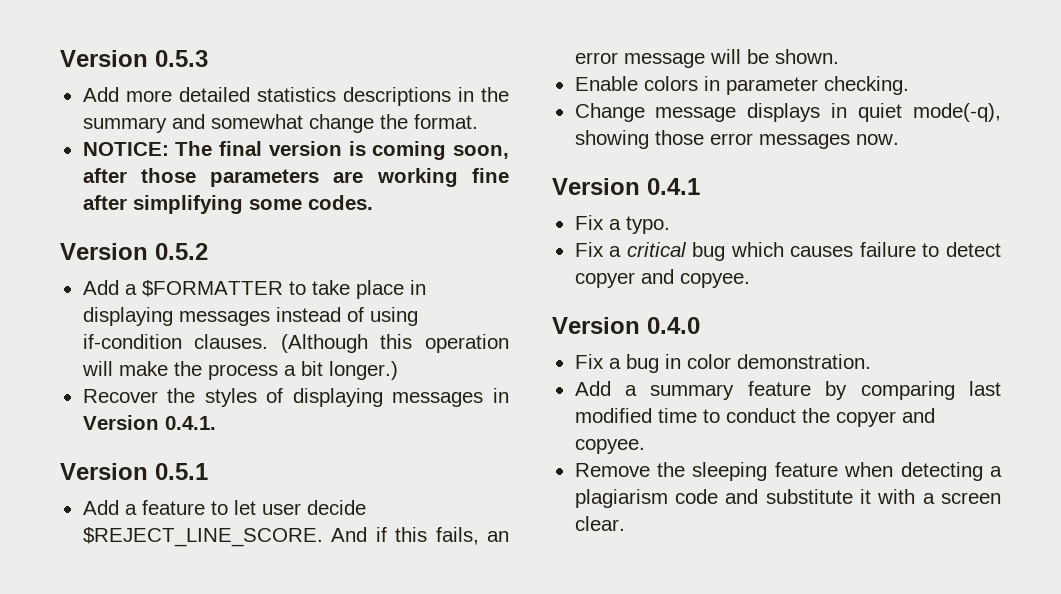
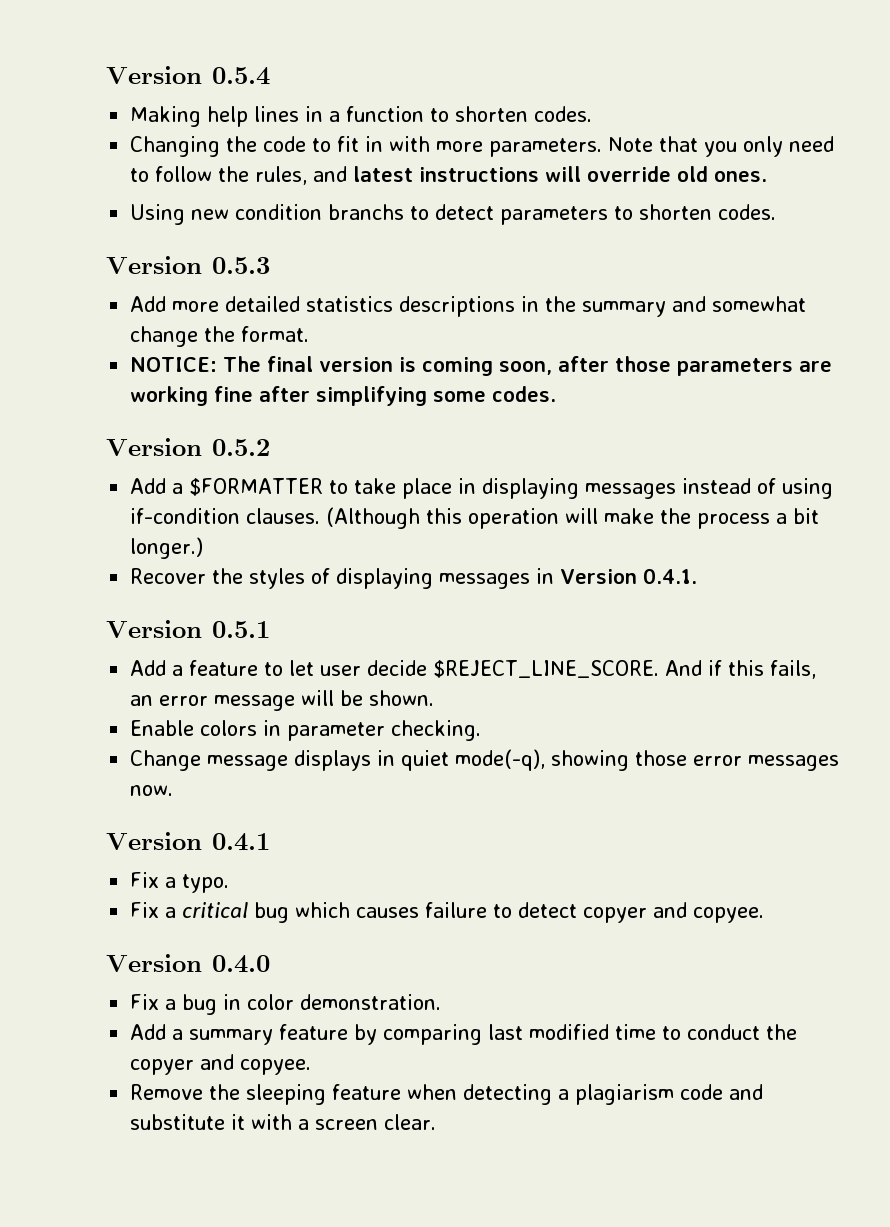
[60,50,148,67] Version -> [106,66,270,85] [130,106,593,127] [130,136,835,157] [130,166,768,185] [130,204,777,225] [106,256,202,274] Version 0.5.4 // Making help lines in a function to shorten codes. // Changing the code to fit in with more parameters. Note that you only need to follow the rules, and latest instructions will override old ones. // Using new condition branchs to detect parameters to shorten codes. // Version

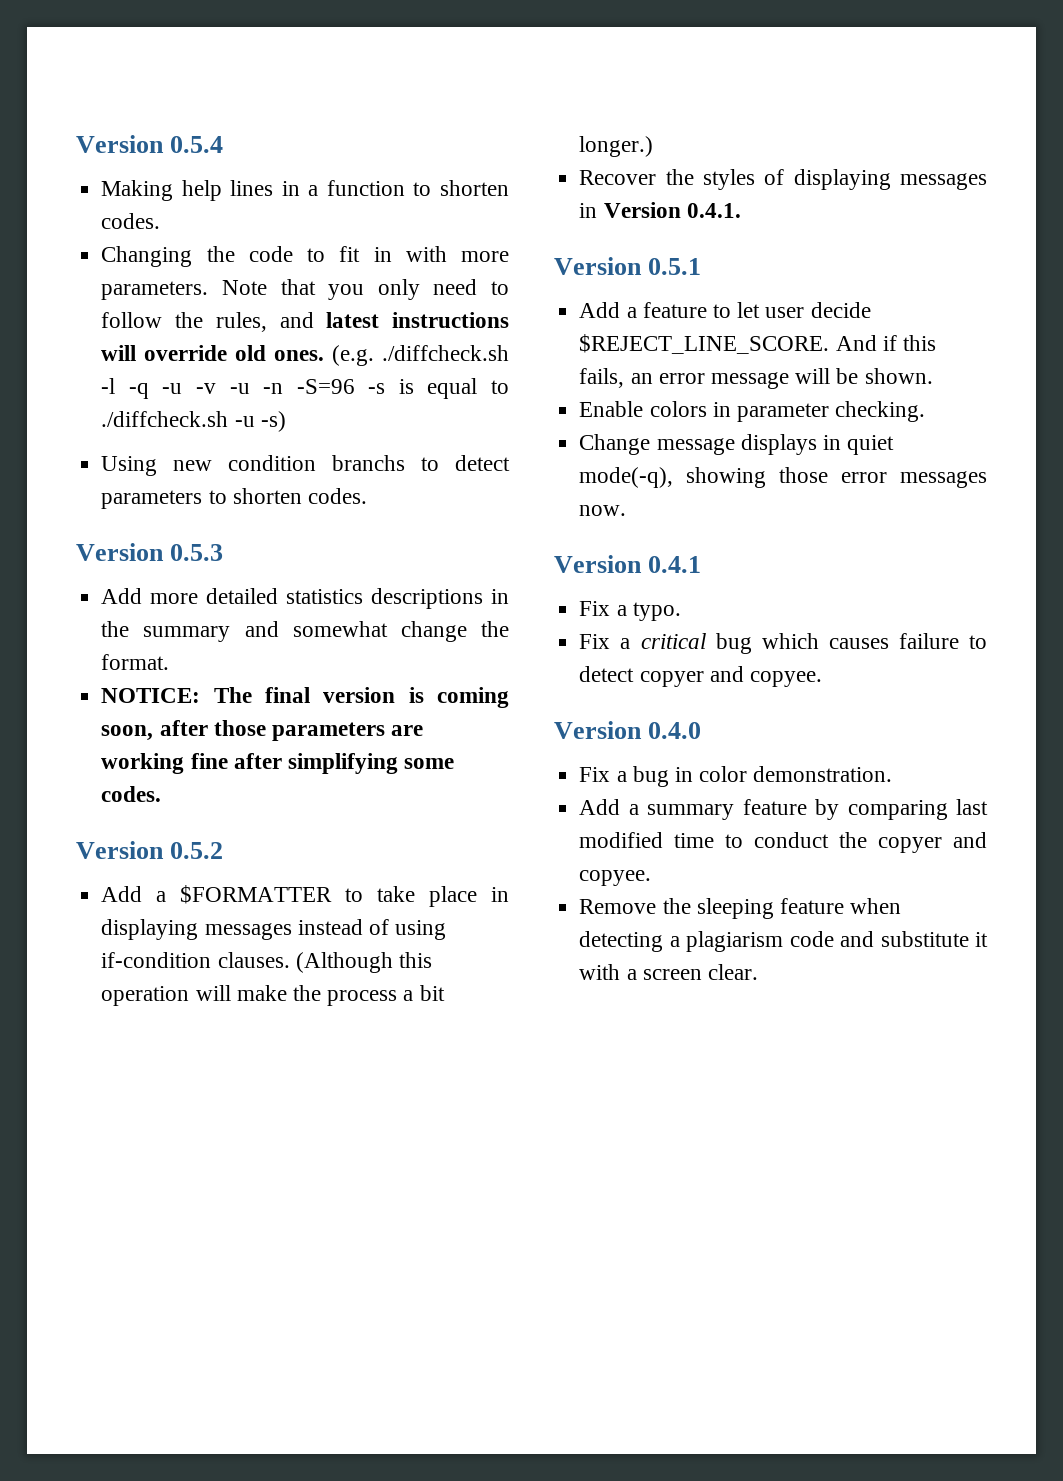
(768, 176) none -> [332,345,509,366] [101,378,509,399] [101,411,286,432] (e.g. ./diffcheck.sh -l -q -u -v -u -n -S=96 -s is equal to ./diffcheck.sh -u -s)

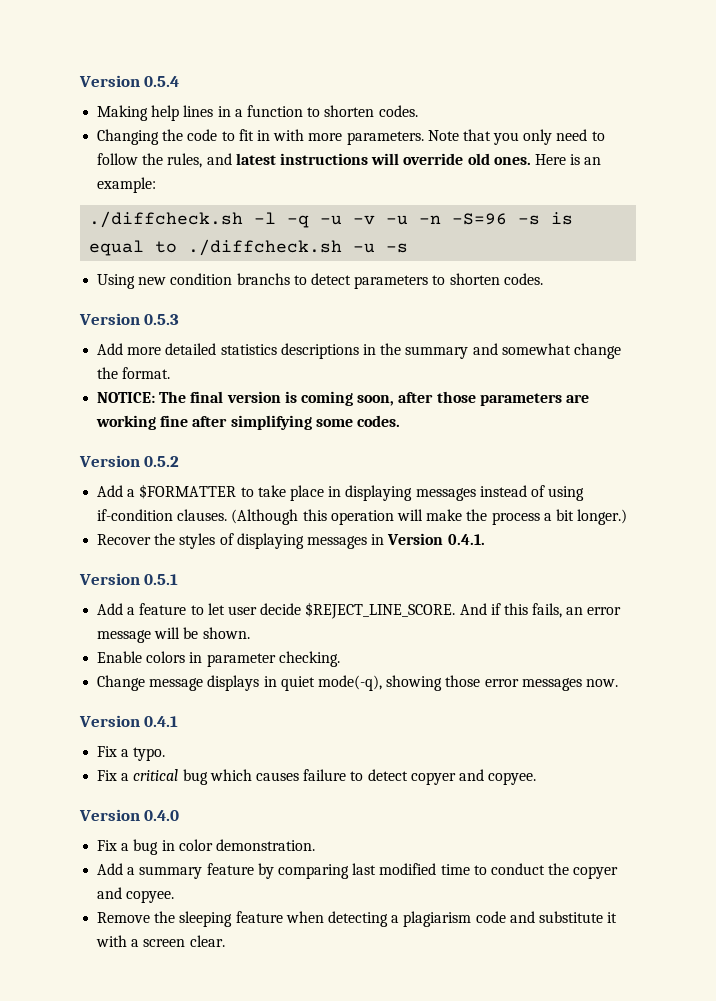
[332,345,375,366] (e.g. -> [534,154,602,165] [97,177,157,193] Here is an example: //
[260,411,286,432] -s) -> [386,243,409,253] -s

